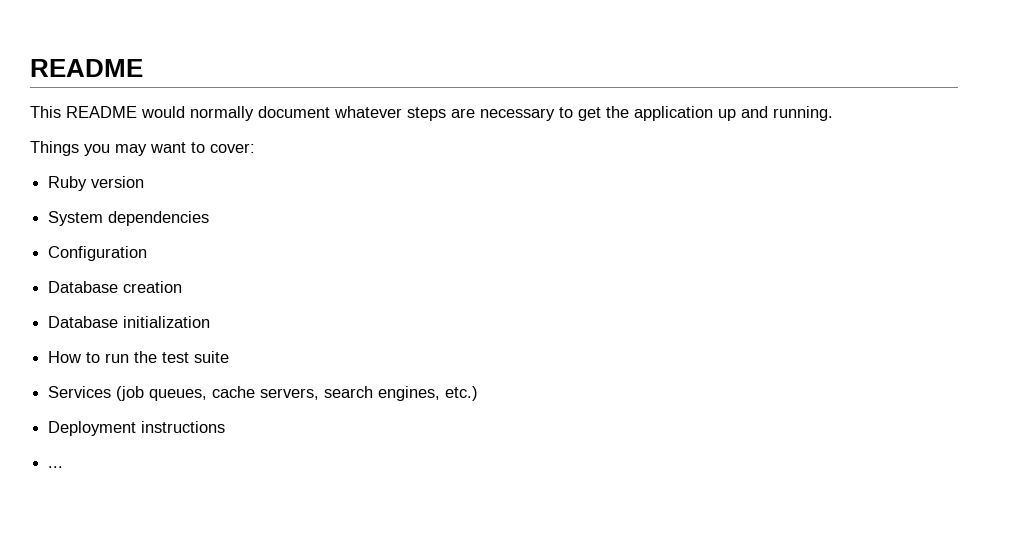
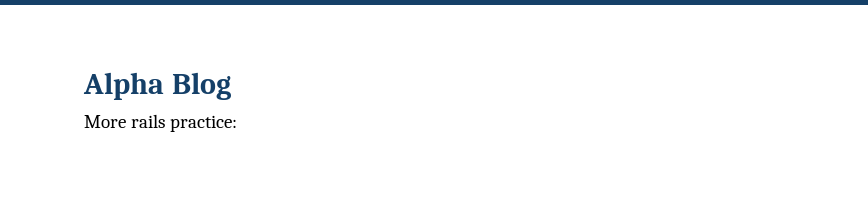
[30,59,143,77] [30,106,833,121] [30,141,255,156] [48,176,145,191] [48,211,210,226] [48,246,148,261] [48,281,183,293] [48,316,211,328] [48,351,230,363] [48,386,479,401] [48,421,226,436] [48,466,64,468] README // This README would normally document whatever steps are necessary to get the application up and running. // Things you may want to cover: // Ruby version // System dependencies // Configuration // Database creation // Database initialization // How to run the test suite // Services (job queues, cache servers, search engines, etc.) // Deployment instructions // ... -> [83,72,231,100] [84,114,238,132] Alpha Blog // More rails practice:

